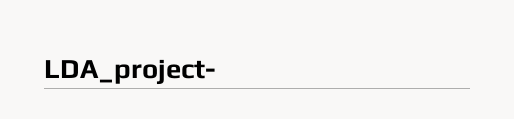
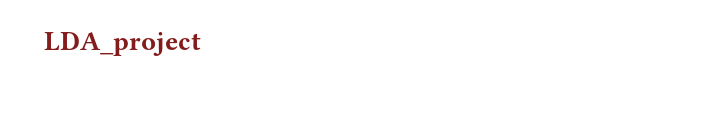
[44,59,216,85] LDA_project- -> [44,31,201,56] LDA_project

